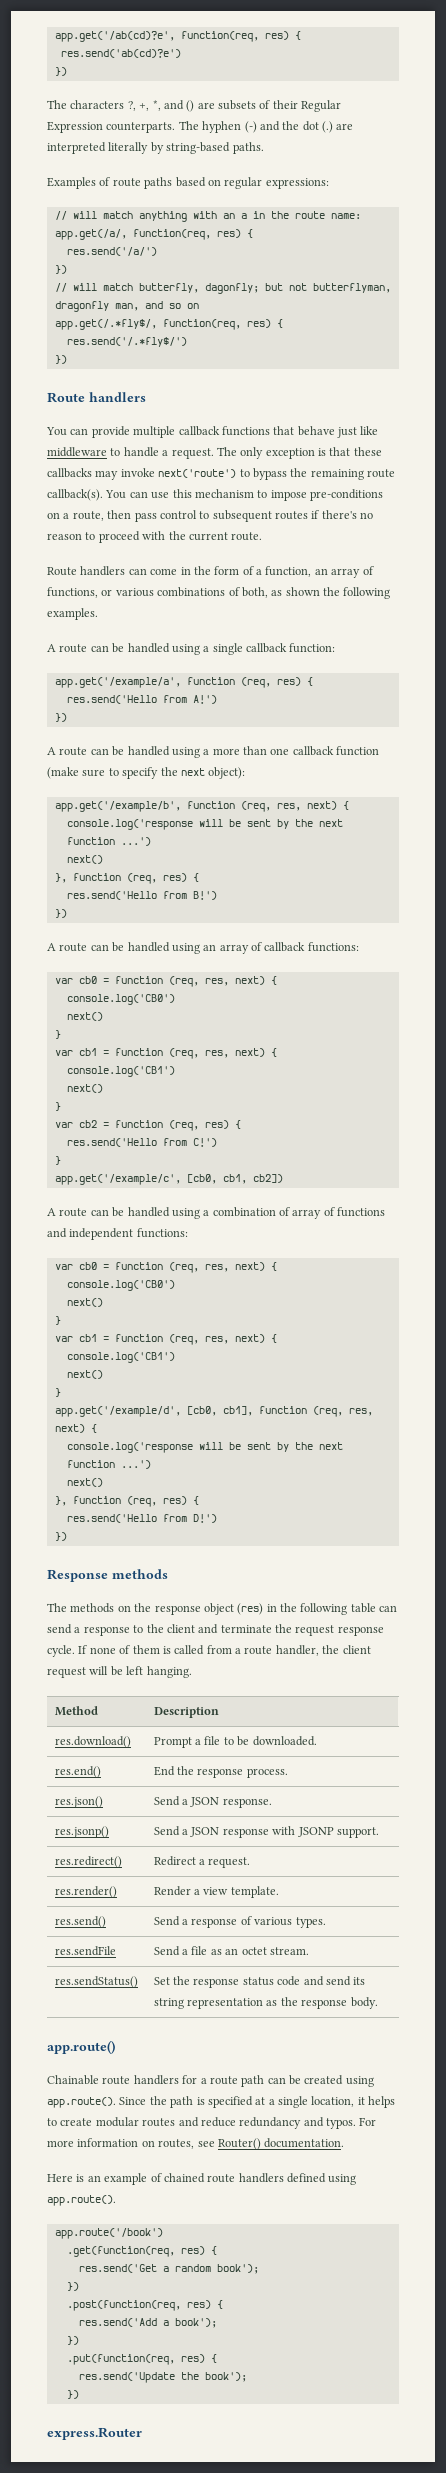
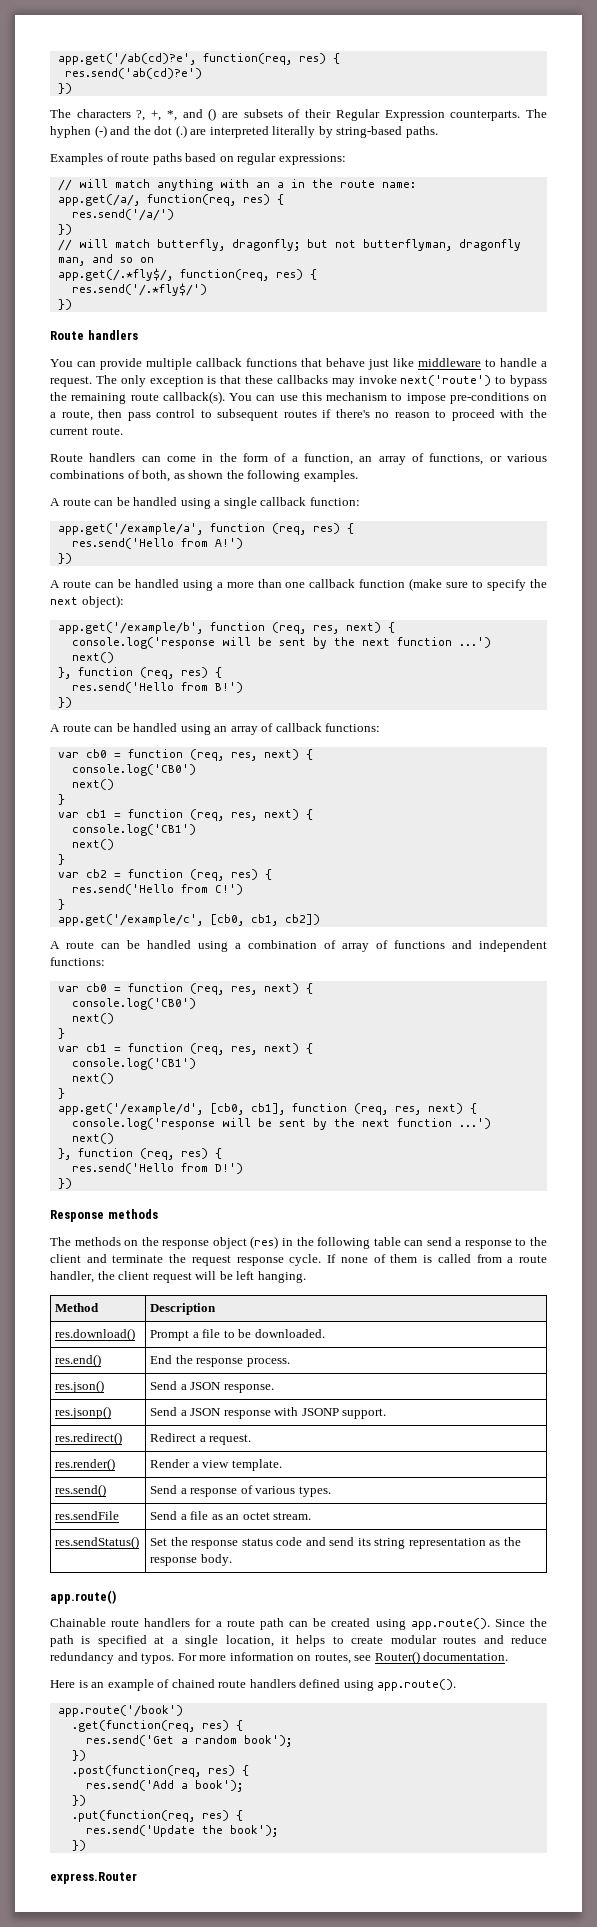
[204,283,259,294] dagonfly; -> [231,239,300,251] dragonfly;

